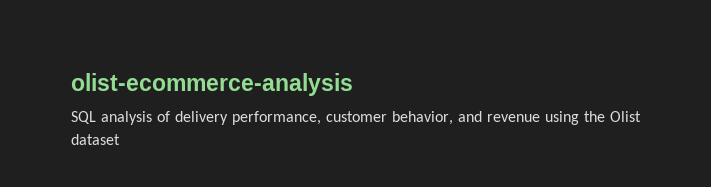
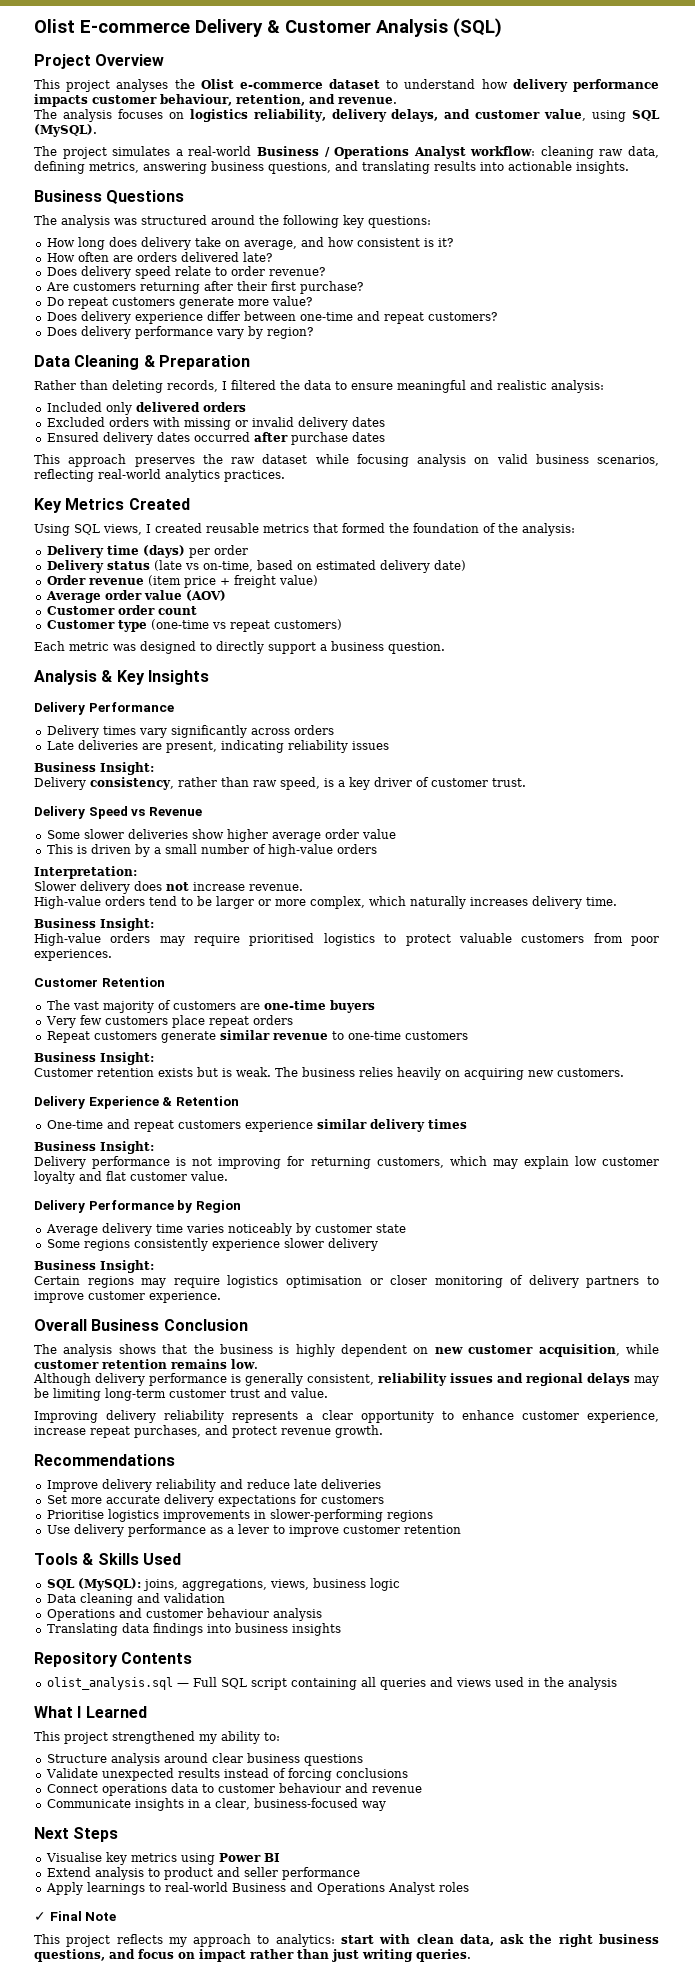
[71,73,353,96] [71,111,641,125] [71,134,120,145] olist-ecommerce-analysis // SQL analysis of delivery performance, customer behavior, and revenue using the Olist dataset -> [34,18,502,38] [34,54,165,69] [34,79,659,92] [34,94,397,107] [34,109,660,122] [34,124,97,137] [34,146,659,159] [34,161,629,174] [34,190,185,204] [34,215,431,228] [46,237,453,250] [46,252,272,262] [46,266,325,279] [45,281,363,294] [46,296,312,309] [46,311,497,324] [46,326,313,339] [34,355,250,370] [34,380,604,393] [46,402,246,415] [46,417,385,430] [46,432,385,445] [34,454,659,467] [34,469,285,482] [34,498,190,513] [34,523,575,536] [46,545,248,558] [46,560,466,573] [46,575,318,588] [45,590,226,603] [46,605,197,615] [46,619,342,632] [34,641,445,654] [34,670,209,685] [34,702,174,715] [46,725,334,738] [46,740,389,753] [34,762,154,775] [34,777,526,790] [34,806,202,819] [46,829,396,842] [46,844,377,857] [34,866,137,879] [34,881,303,894] [34,896,617,909] [34,918,154,931] [34,933,660,946] [34,949,112,961] [34,977,165,987] [46,1000,375,1013] [45,1015,293,1028] [46,1030,468,1043] [34,1052,154,1065] [34,1067,624,1080] [34,1096,239,1109] [46,1119,467,1132] [34,1141,154,1154] [34,1156,659,1169] [34,1171,228,1184] [34,1200,241,1213] [45,1223,406,1236] [46,1238,378,1251] [34,1260,154,1273] [34,1275,659,1288] [34,1291,221,1303] [34,1319,248,1331] [34,1344,659,1357] [34,1359,258,1369] [33,1373,659,1386] [34,1388,328,1401] [34,1410,660,1423] [34,1425,383,1438] [34,1454,175,1466] [46,1479,381,1492] [46,1494,384,1507] [46,1509,433,1522] [46,1524,461,1537] [34,1553,181,1565] [46,1578,400,1591] [46,1593,225,1606] [46,1608,322,1621] [46,1623,341,1636] [34,1652,193,1667] [46,1677,617,1690] [34,1706,147,1718] [34,1731,280,1744] [46,1753,363,1766] [45,1768,408,1781] [46,1783,422,1796] [46,1798,386,1811] [34,1827,119,1842] [45,1852,280,1865] [46,1867,360,1880] [45,1882,469,1895] [34,1911,117,1921] [34,1934,659,1947] [34,1949,471,1962] Olist E-commerce Delivery & Customer Analysis (SQL) // Project Overview // This project analyses the Olist e-commerce dataset to understand how delivery performance impacts customer behaviour, retention, and revenue. // The analysis focuses on logistics reliability, delivery delays, and customer value, using SQL (MySQL). // The project simulates a real-world Business / Operations Analyst workflow: cleaning raw data, defining metrics, answering business questions, and translating results into actionable insights. // Business Questions // The analysis was structured around the following key questions: // How long does delivery take on average, and how consistent is it? // How often are orders delivered late? // Does delivery speed relate to order revenue? // Are customers returning after their first purchase? // Do repeat customers generate more value? // Does delivery experience differ between one-time and repeat customers? // Does delivery performance vary by region? // Data Cleaning & Preparation // Rather than deleting records, I filtered the data to ensure meaningful and realistic analysis: // Included only delivered orders // Excluded orders with missing or invalid delivery dates // Ensured delivery dates occurred after purchase dates // This approach preserves the raw dataset while focusing analysis on valid business scenarios, reflecting real-world analytics practices. // Key Metrics Created // Using SQL views, I created reusable metrics that formed the foundation of the analysis: // Delivery time (days) per order // Delivery status (late vs on-time, based on estimated delivery date) // Order revenue (item price + freight value) // Average order value (AOV) // Customer order count // Customer type (one-time vs repeat customers) // Each metric was designed to directly support a business question. // Analysis & Key Insights // Delivery Performance // Delivery times vary significantly across orders // Late deliveries are present, indicating reliability issues // Business Insight: // Delivery consistency, rather than raw speed, is a key driver of customer trust. // Delivery Speed vs Revenue // Some slower deliveries show higher average order value // This is driven by a small number of high-value orders // Interpretation: // Slower delivery does not increase revenue. // High-value orders tend to be larger or more complex, which naturally increases delivery time. // Business Insight: // High-value orders may require prioritised logistics to protect valuable customers from poor experiences. // Customer Retention // The vast majority of customers are one-time buyers // Very few customers place repeat orders // Repeat customers generate similar revenue to one-time customers // Business Insight: // Customer retention exists but is weak. The business relies heavily on acquiring new customers. // Delivery Experience & Retention // One-time and repeat customers experience similar delivery times // Business Insight: // Delivery performance is not improving for returning customers, which may explain low customer loyalty and flat customer value. // Delivery Performance by Region // Average delivery time varies noticeably by customer state // Some regions consistently experience slower delivery // Business Insight: // Certain regions may require logistics optimisation or closer monitoring of delivery partners to improve customer experience. // Overall Business Conclusion // The analysis shows that the business is highly dependent on new customer acquisition, while customer retention remains low. // Although delivery performance is generally consistent, reliability issues and regional delays may be limiting long-term customer trust and value. // Improving delivery reliability represents a clear opportunity to enhance customer experience, increase repeat purchases, and protect revenue growth. // Recommendations // Improve delivery reliability and reduce late deliveries // Set more accurate delivery expectations for customers // Prioritise logistics improvements in slower-performing regions // Use delivery performance as a lever to improve customer retention // Tools & Skills Used // SQL (MySQL): joins, aggregations, views, business logic // Data cleaning and validation // Operations and customer behaviour analysis // Translating data findings into business insights // Repository Contents // olist_analysis.sql — Full SQL script containing all queries and views used in the analysis // What I Learned // This project strengthened my ability to: // Structure analysis around clear business questions // Validate unexpected results instead of forcing conclusions // Connect operations data to customer behaviour and revenue // Communicate insights in a clear, business-focused way // Next Steps // Visualise key metrics using Power BI // Extend analysis to product and seller performance // Apply learnings to real-world Business and Operations Analyst roles // ✓ Final Note // This project reflects my approach to analytics: start with clean data, ask the right business questions, and focus on impact rather than just writing queries.

